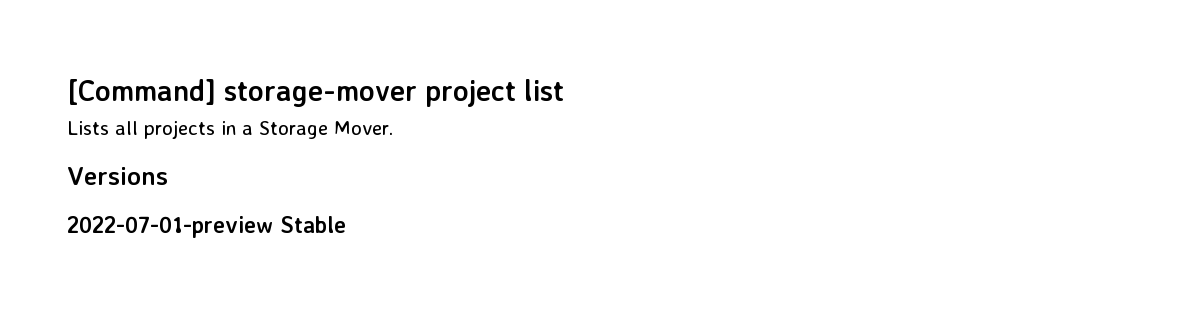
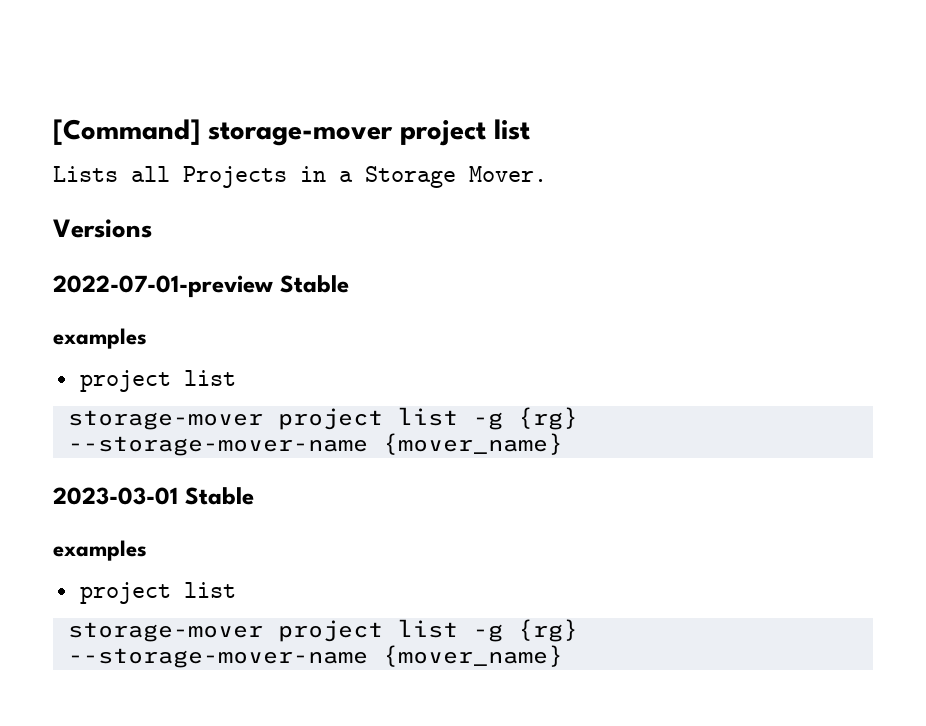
[144,120,215,139] projects -> [183,166,287,188] Projects
(346, 224) none -> [53,328,147,349] [79,370,236,392] [67,407,578,430] [67,433,563,456] [53,487,254,505] [53,540,147,561] [79,582,236,604] [67,619,578,642] [67,645,563,668] // examples // project list // storage-mover project list -g {rg} --storage-mover-name {mover_name} // 2023-03-01 Stable // examples // project list // storage-mover project list -g {rg} --storage-mover-name {mover_name}

